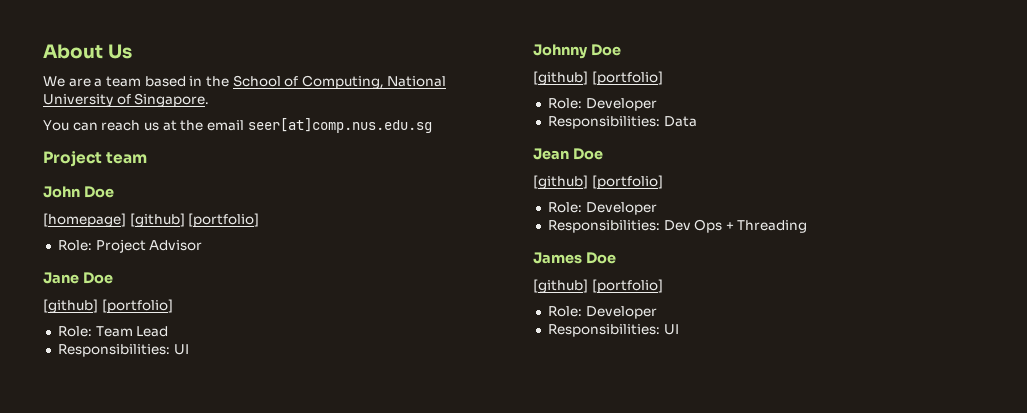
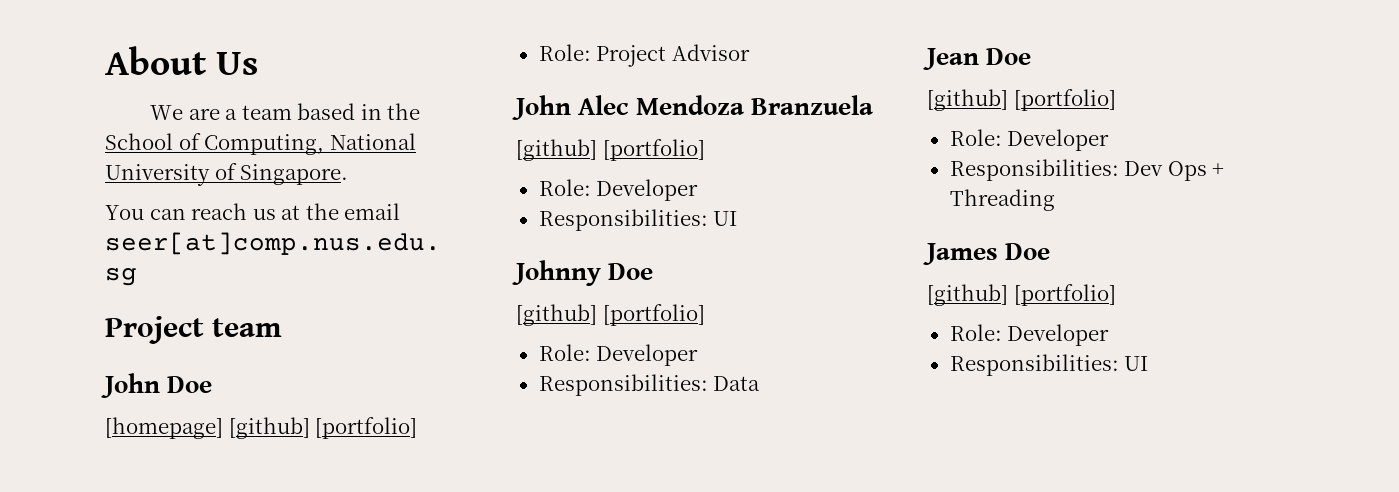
[43,272,113,284] [43,299,173,313] [57,326,169,337] Jane Doe // [github] [portfolio] // Role: Team Lead -> [512,95,873,120] [516,139,705,161] [538,179,699,201] John Alec Mendoza Branzuela // [github] [portfolio] // Role: Developer

